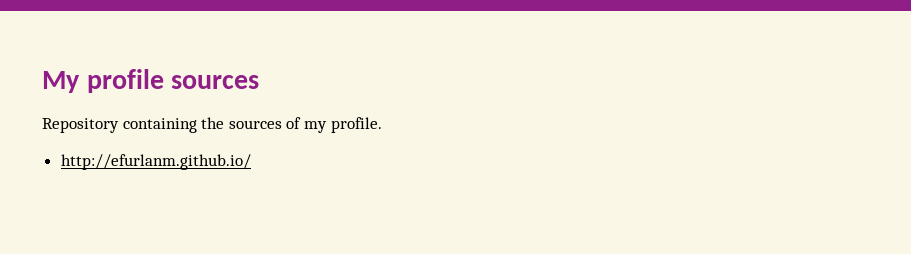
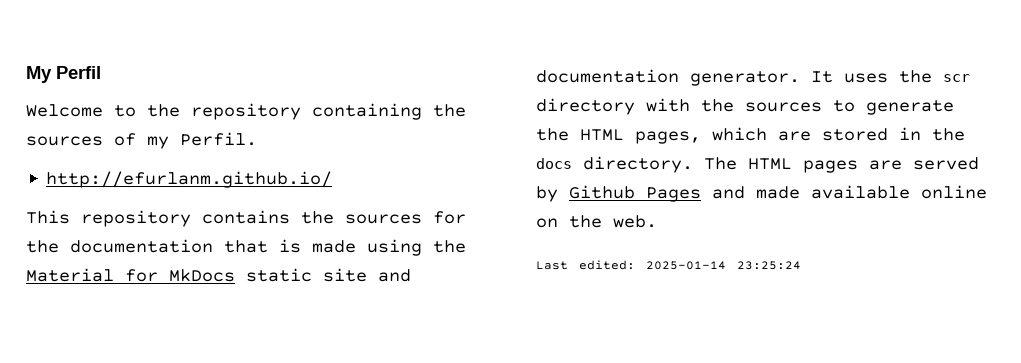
[86,69,260,93] [42,118,119,133] profile sources // Repository -> [56,66,101,79] [26,103,301,120] Perfil // Welcome to the repository
[330,117,382,133] profile. -> [180,132,257,146] Perfil.
(251, 162) none -> [26,210,466,227] [26,239,466,256] [26,268,411,282] [536,69,970,86] [536,98,954,115] [536,127,965,144] [536,156,979,173] [536,185,987,202] [536,215,657,228] [536,260,801,270] // This repository contains the sources for the documentation that is made using the Material for MkDocs static site and documentation generator. It uses the scr directory with the sources to generate the HTML pages, which are stored in the docs directory. The HTML pages are served by Github Pages and made available online on the web. // Last edited: 2025-01-14 23:25:24

